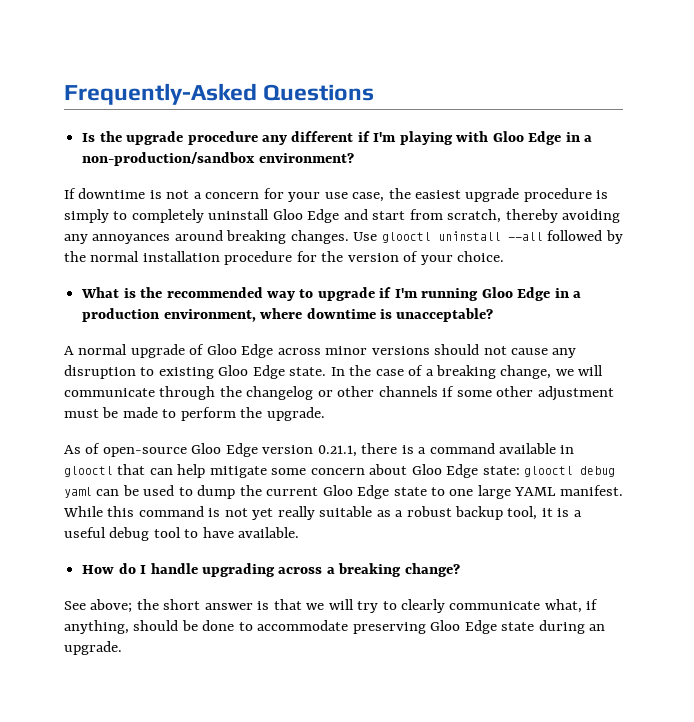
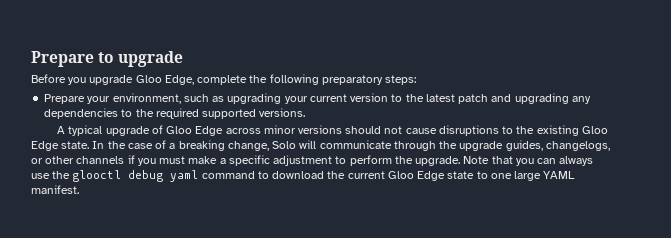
[64,83,375,105] [82,131,593,145] [82,152,354,166] [64,188,609,202] [64,209,621,223] [64,230,623,244] [64,251,505,265] [81,287,582,301] [82,308,494,322] Frequently-Asked Questions // Is the upgrade procedure any different if I'm playing with Gloo Edge in a non-production/sandbox environment? // If downtime is not a concern for your use case, the easiest upgrade procedure is simply to completely uninstall Gloo Edge and start from scratch, thereby avoiding any annoyances around breaking changes. Use glooctl uninstall --all followed by the normal installation procedure for the version of your choice. // What is the recommended way to upgrade if I'm running Gloo Edge in a production environment, where downtime is unacceptable? -> [31,51,184,67] [31,74,417,85] [44,93,591,104] [44,108,306,119] Prepare to upgrade // Before you upgrade Gloo Edge, complete the following preparatory steps: // Prepare your environment, such as upgrading your current version to the latest patch and upgrading any dependencies to the required supported versions.
[78,344,128,355] normal -> [68,125,103,136] typical
[552,348,577,358] [64,365,155,379] any disruption to -> [438,125,535,136] disruptions to the
[555,369,574,376] we -> [272,141,297,149] Solo
[246,386,314,400] changelog -> [459,140,610,151] upgrade guides, changelogs,
[456,386,614,401] [64,407,325,421] [64,443,575,457] [64,464,616,478] [64,485,236,499] some other adjustment must be made to perform the upgrade. // As of open-source Gloo Edge version 0.21.1, there is a command available in glooctl that can help mitigate some concern about Gloo Edge state: glooctl debug yaml can be used to dump -> [137,155,594,166] [31,170,325,182] you must make a specific adjustment to perform the upgrade. Note that you can always use the glooctl debug yaml command to download
[63,506,582,520] [64,527,300,541] [82,563,460,577] [64,599,599,613] [64,620,606,634] [64,641,122,655] While this command is not yet really suitable as a robust backup tool, it is a useful debug tool to have available. // How do I handle upgrading across a breaking change? // See above; the short answer is that we will try to clearly communicate what, if anything, should be done to accommodate preserving Gloo Edge state during an upgrade. -> (79, 189) none

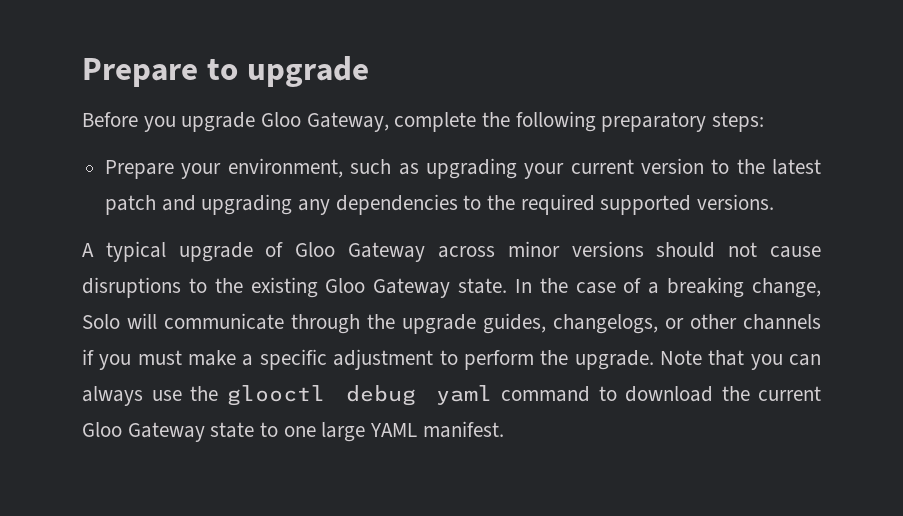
[164,75,194,85] Edge, -> [306,112,389,132] Gateway,
[195,126,224,136] Edge -> [348,242,426,262] Gateway
[31,141,59,151] Edge -> [373,278,451,298] Gateway
[417,171,446,181] Edge -> [127,422,205,442] Gateway

